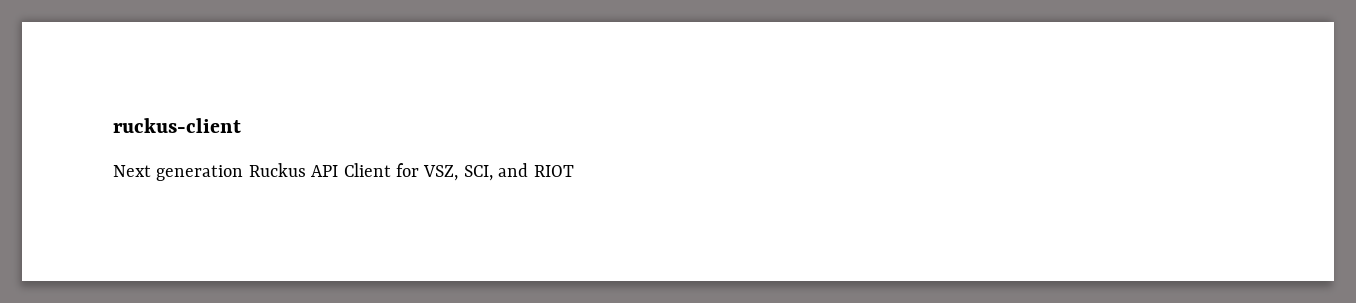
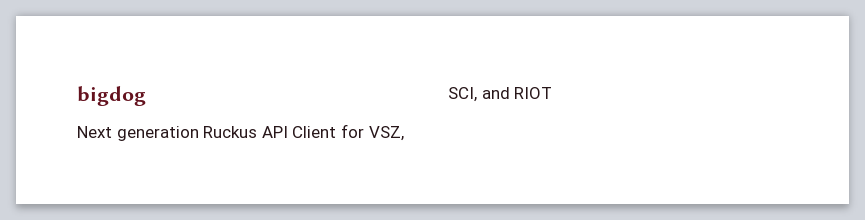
[113,118,241,133] ruckus-client -> [77,86,146,106] bigdog

